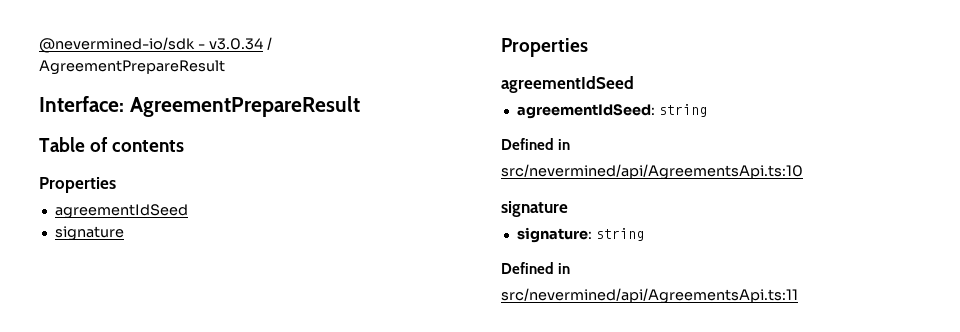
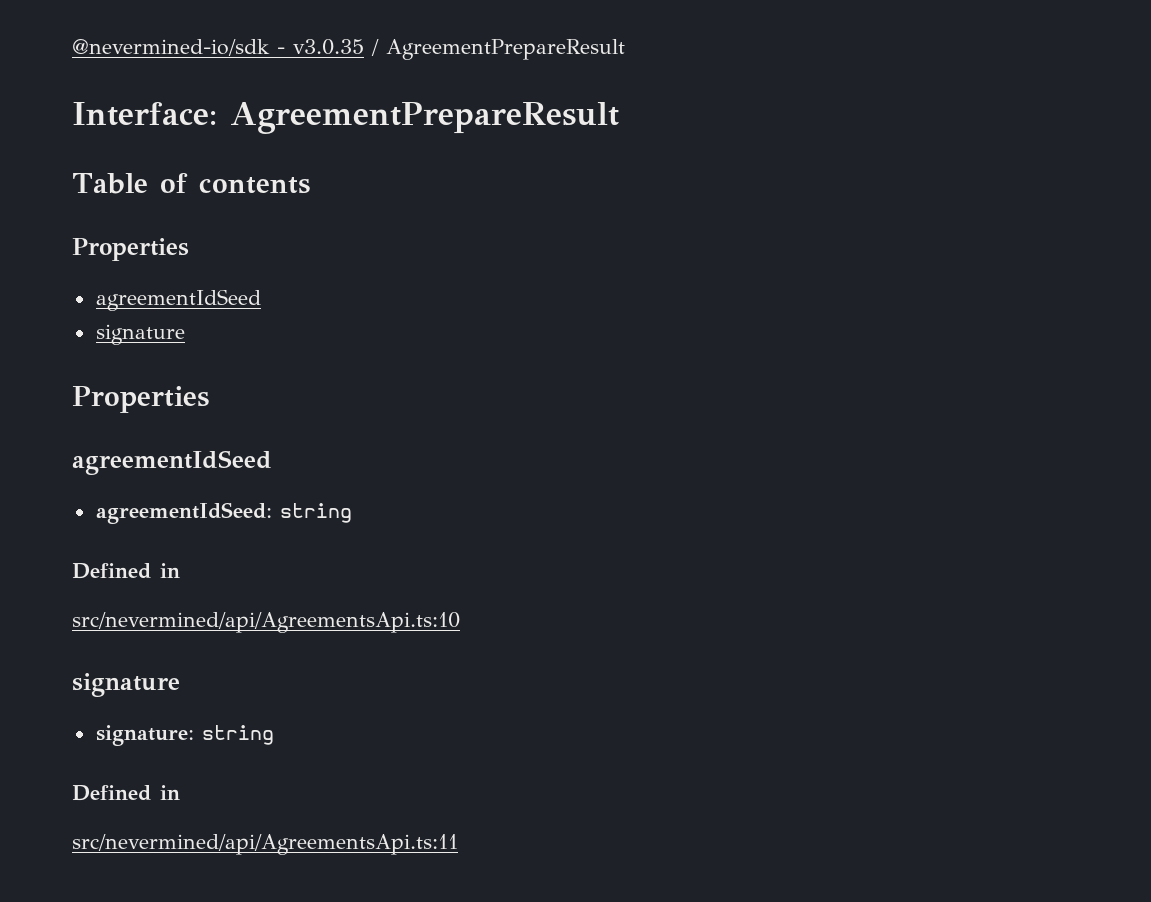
[208,38,263,50] v3.0.34 -> [293,39,364,55] v3.0.35

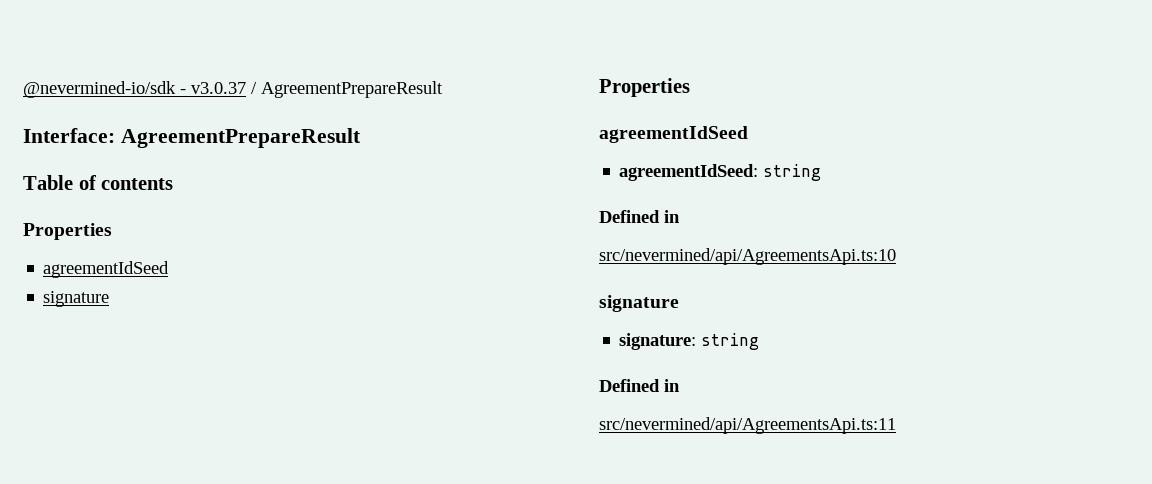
[293,39,364,55] v3.0.35 -> [191,82,246,94] v3.0.37

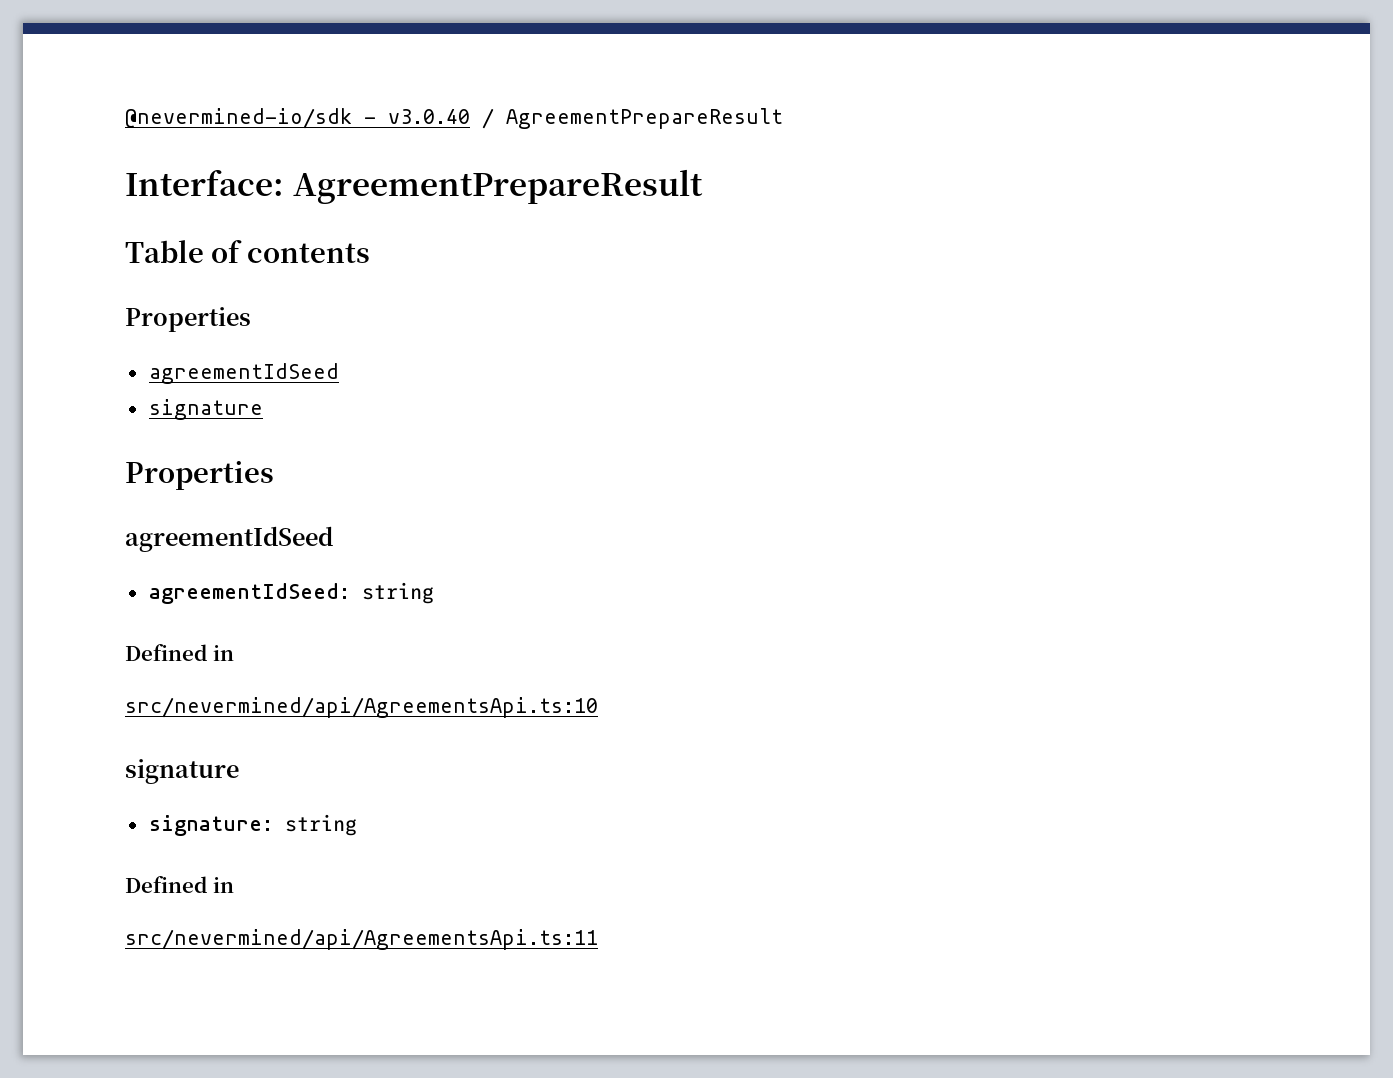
[191,82,246,94] v3.0.37 -> [388,109,470,124] v3.0.40

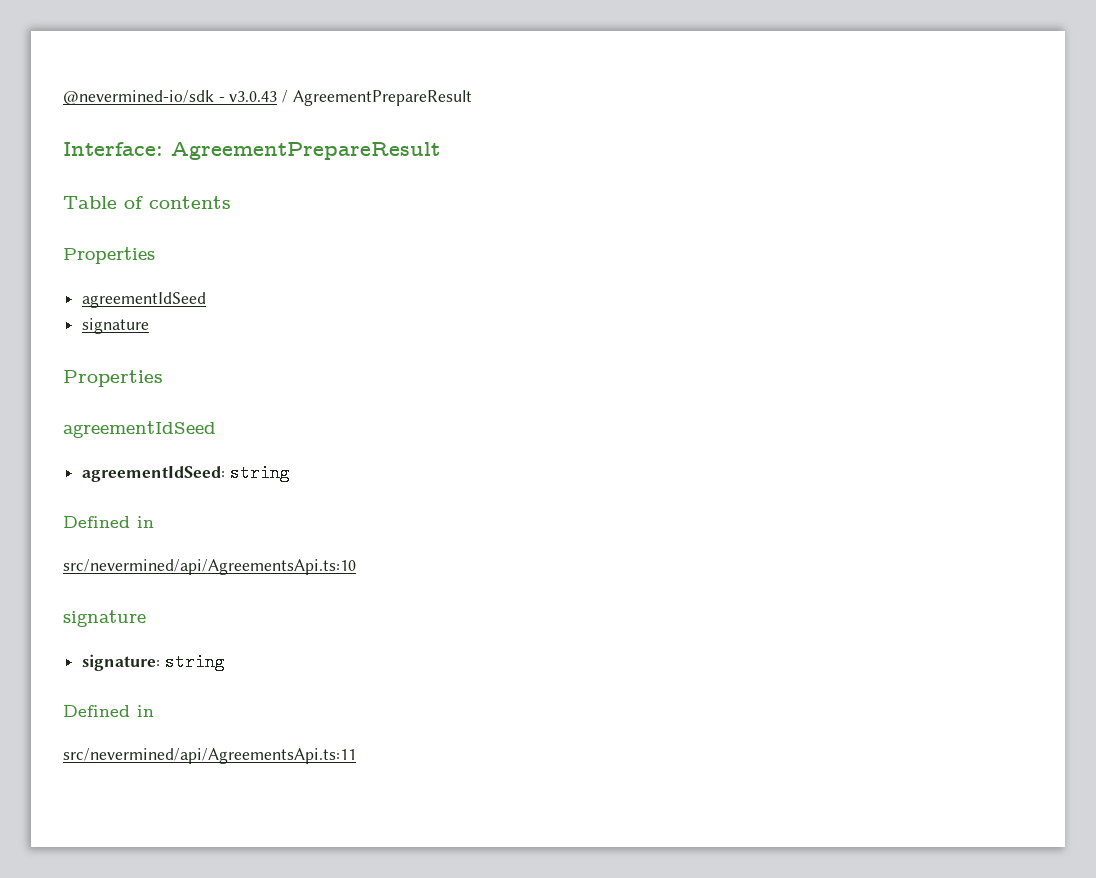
[388,109,470,124] v3.0.40 -> [229,91,278,102] v3.0.43

